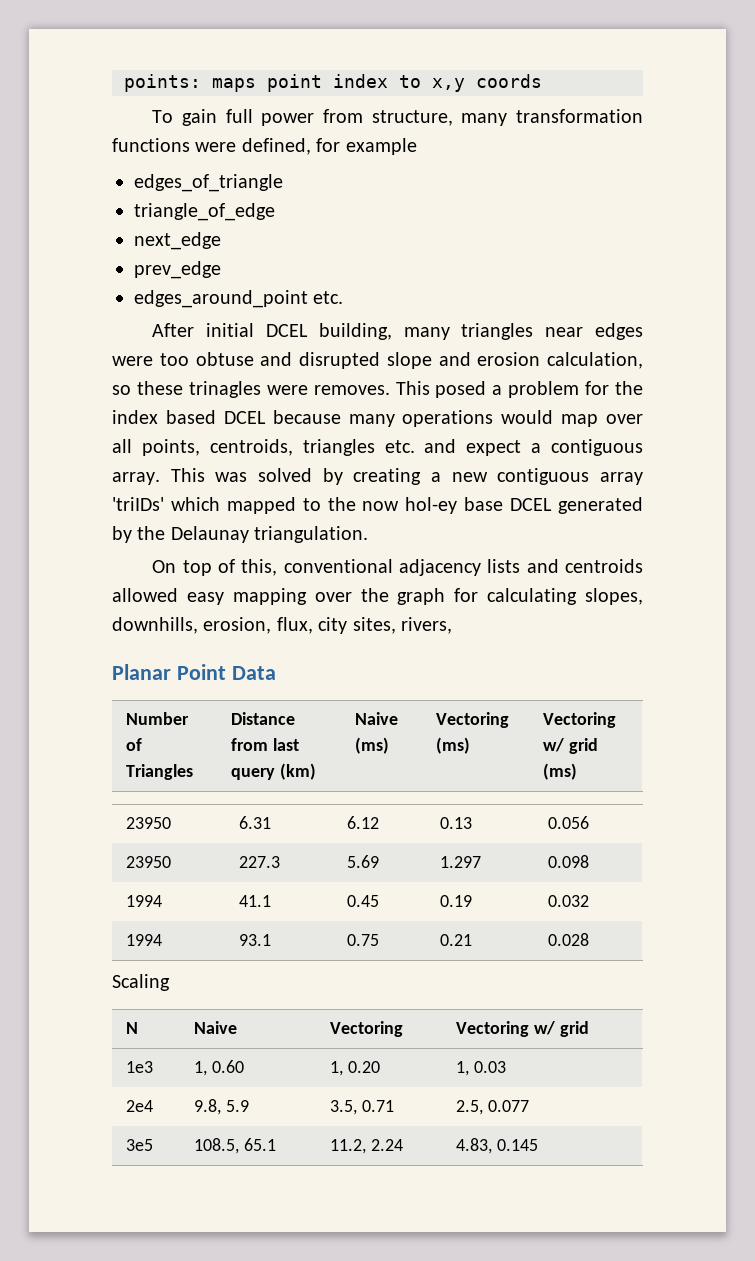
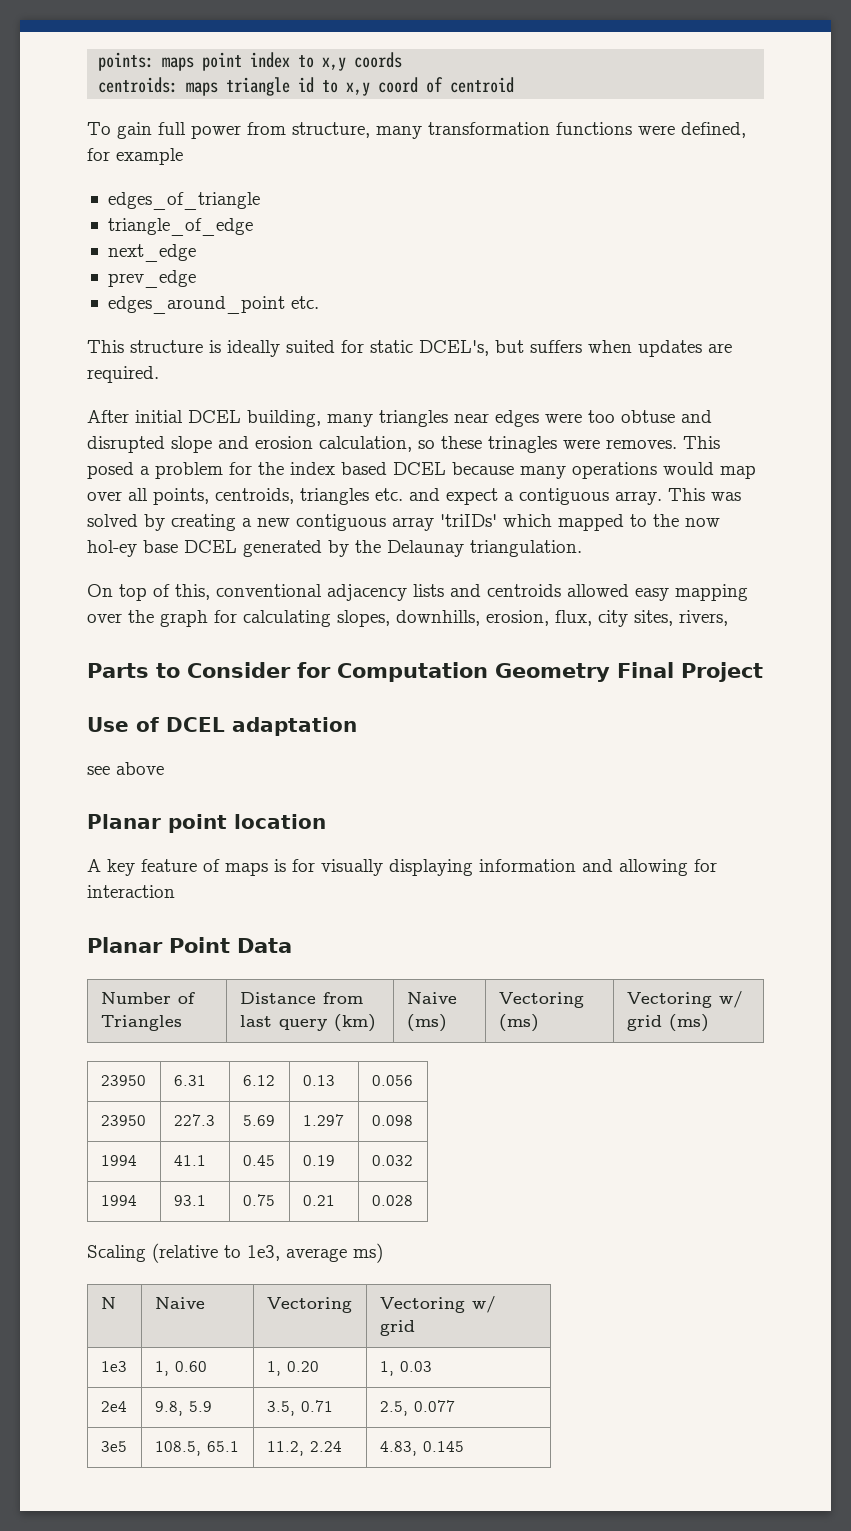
(542, 81) none -> [98,77,515,96] // centroids: maps triangle id to x,y coord of centroid
(344, 297) none -> [87,340,732,357] [87,366,159,383] // This structure is ideally suited for static DCEL's, but suffers when updates are required.
(452, 625) none -> [87,662,763,682] [87,717,357,736] [87,762,164,775] [87,814,326,833] [87,859,717,876] [87,885,175,898] // Parts to Consider for Computation Geometry Final Project // Use of DCEL adaptation // see above // Planar point location // A key feature of maps is for visually displaying information and allowing for interaction
(170, 982) none -> [152,1243,383,1263] (relative to 1e3, average ms)

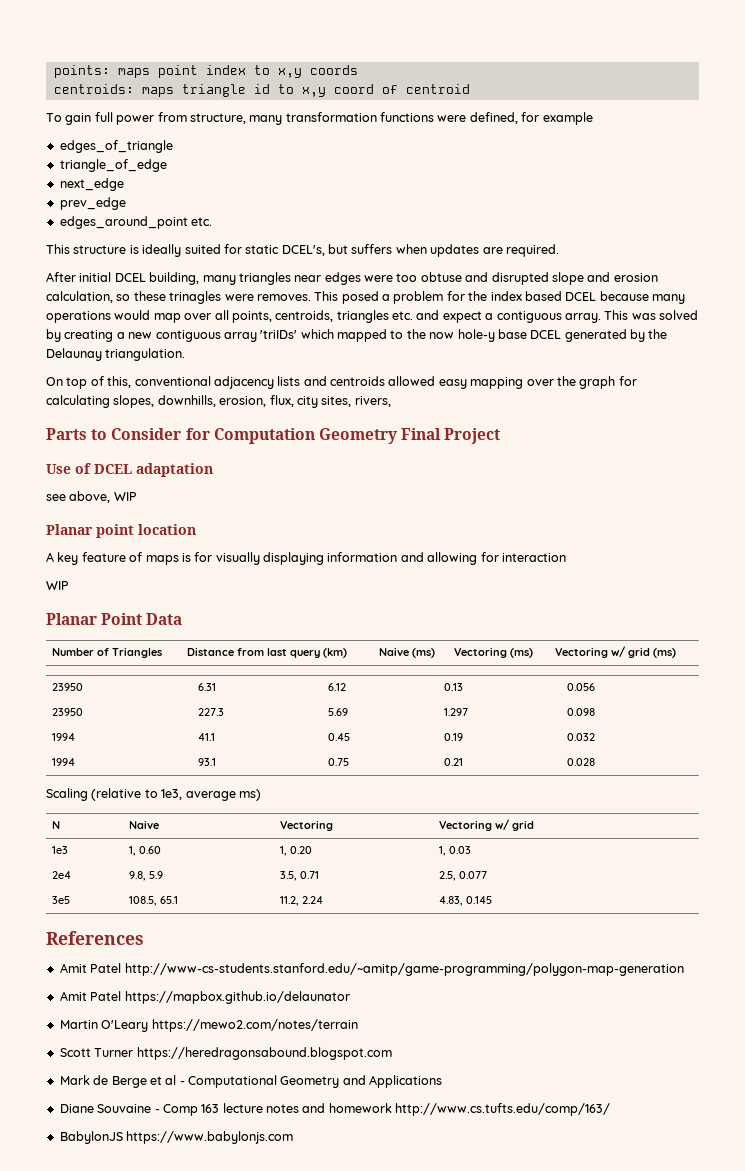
[87,540,137,557] hol-ey -> [457,329,495,342] hole-y
[116,762,164,775] above -> [69,491,137,503] above, WIP
(175, 891) none -> [46,581,69,590] // WIP
(464, 1446) none -> [46,931,144,945] [59,963,684,976] [59,991,350,1004] [59,1019,358,1032] [59,1047,392,1060] [59,1075,443,1088] [59,1103,611,1116] [59,1131,294,1144] // References // Amit Patel http://www-cs-students.stanford.edu/~amitp/game-programming/polygon-map-generation // Amit Patel https://mapbox.github.io/delaunator // Martin O'Leary https://mewo2.com/notes/terrain // Scott Turner https://heredragonsabound.blogspot.com // Mark de Berge et al - Computational Geometry and Applications // Diane Souvaine - Comp 163 lecture notes and homework http://www.cs.tufts.edu/comp/163/ // BabylonJS https://www.babylonjs.com

